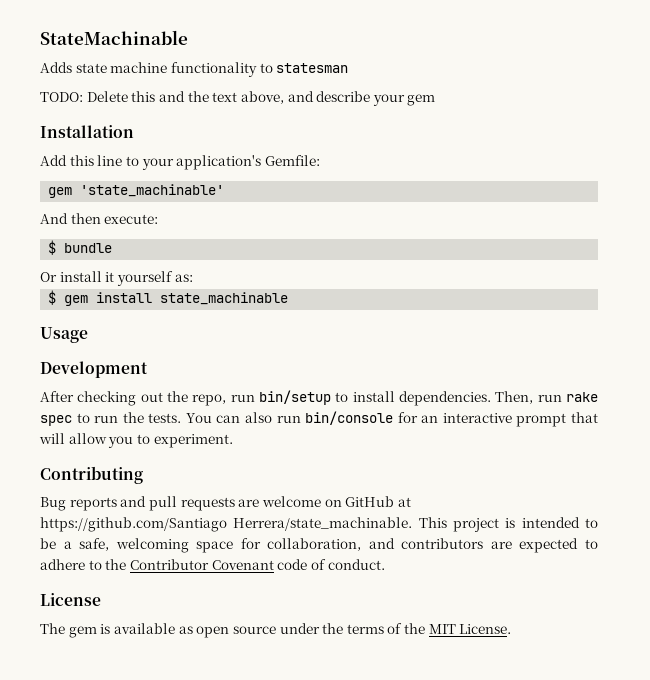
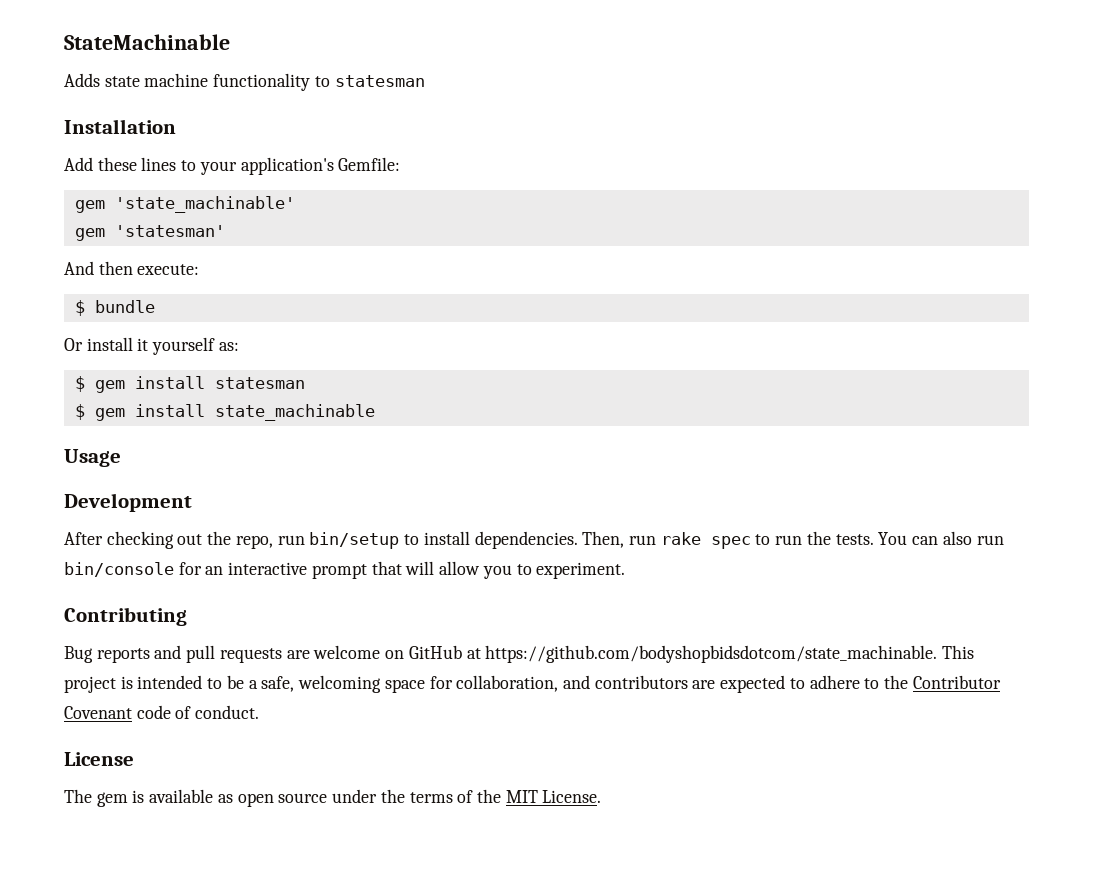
[40,91,436,106] // TODO: Delete this and the text above, and describe your gem -> (425, 81) none
[69,155,123,166] this line -> [97,157,177,171] these lines
(225, 190) none -> [74,225,225,241] // gem 'statesman'
(193, 278) none -> [74,376,305,393] // $ gem install statesman
[40,517,413,532] https://github.com/Santiago Herrera/state_machinable. -> [485,645,938,663] https://github.com/bodyshopbidsdotcom/state_machinable.

